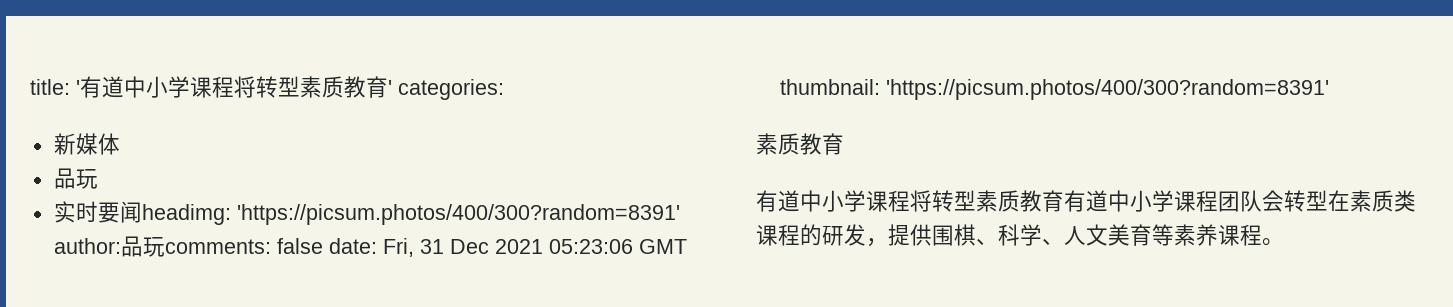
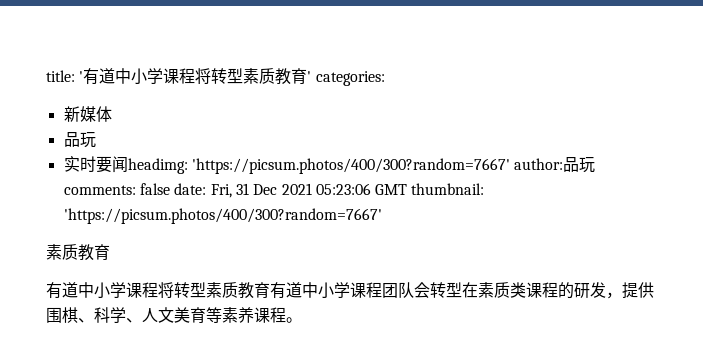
[236,204,680,225] 'https://picsum.photos/400/300?random=8391' -> [191,158,510,174] 'https://picsum.photos/400/300?random=7667'
[885,79,1329,100] 'https://picsum.photos/400/300?random=8391' -> [63,208,382,224] 'https://picsum.photos/400/300?random=7667'

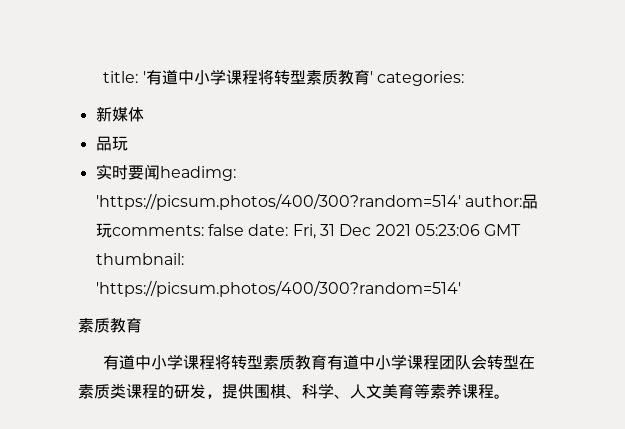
[191,158,510,174] 'https://picsum.photos/400/300?random=7667' -> [95,193,461,210] 'https://picsum.photos/400/300?random=514'
[63,208,382,224] 'https://picsum.photos/400/300?random=7667' -> [95,280,461,297] 'https://picsum.photos/400/300?random=514'

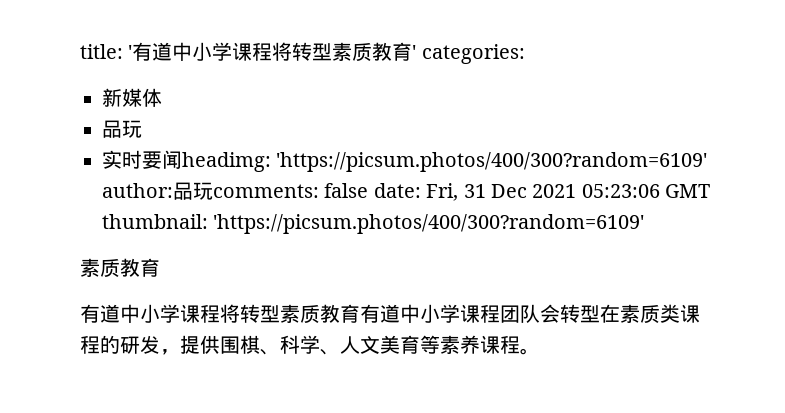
[95,193,461,210] 'https://picsum.photos/400/300?random=514' -> [276,152,708,172] 'https://picsum.photos/400/300?random=6109'
[95,280,461,297] 'https://picsum.photos/400/300?random=514' -> [213,214,645,234] 'https://picsum.photos/400/300?random=6109'

